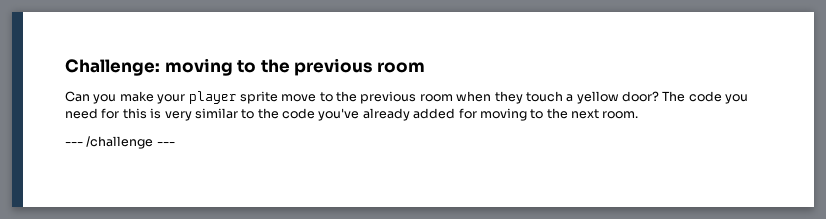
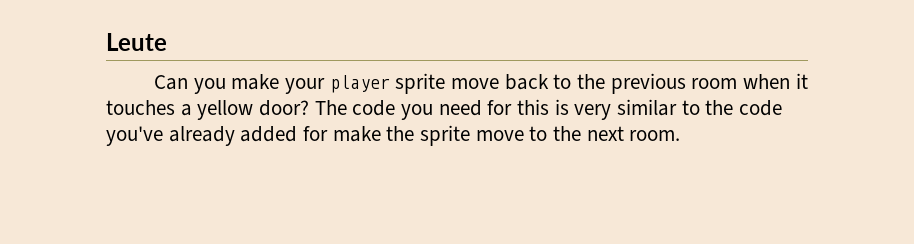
[65,58,425,76] Challenge: moving to the previous room -> [106,33,167,51] Leute
(317, 98) none -> [504,74,549,90] back
[494,91,563,104] they touch -> [795,73,808,89] [106,100,175,115] it touches
[479,108,527,121] moving -> [332,125,524,146] make the sprite move
[65,136,175,149] // --- /challenge --- -> (681, 135) none

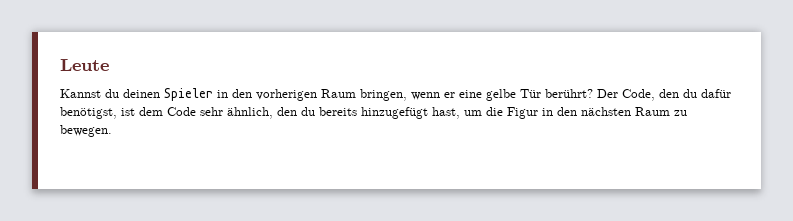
[153,73,808,94] [106,99,783,120] [106,125,681,146] Can you make your player sprite move back to the previous room when it touches a yellow door? The code you need for this is very similar to the code you've already added for make the sprite move to the next room. -> [60,88,731,101] [60,107,687,119] [60,125,112,137] Kannst du deinen Spieler in den vorherigen Raum bringen, wenn er eine gelbe Tür berührt? Der Code, den du dafür benötigst, ist dem Code sehr ähnlich, den du bereits hinzugefügt hast, um die Figur in den nächsten Raum zu bewegen.

